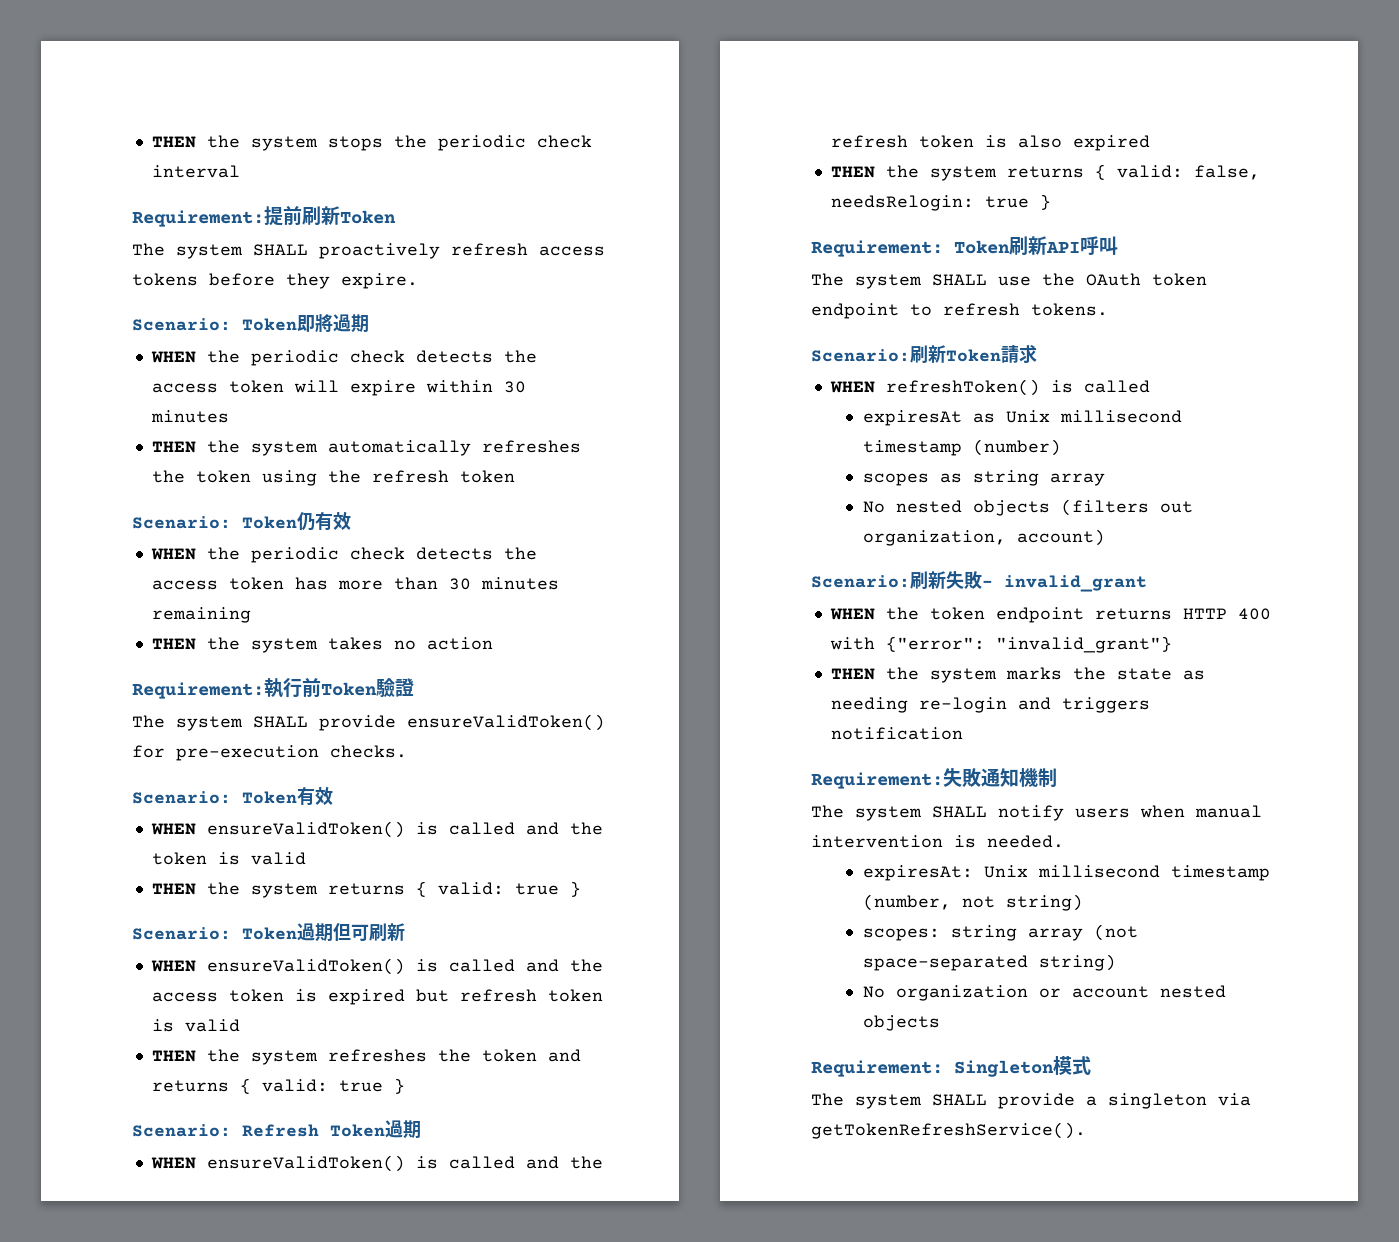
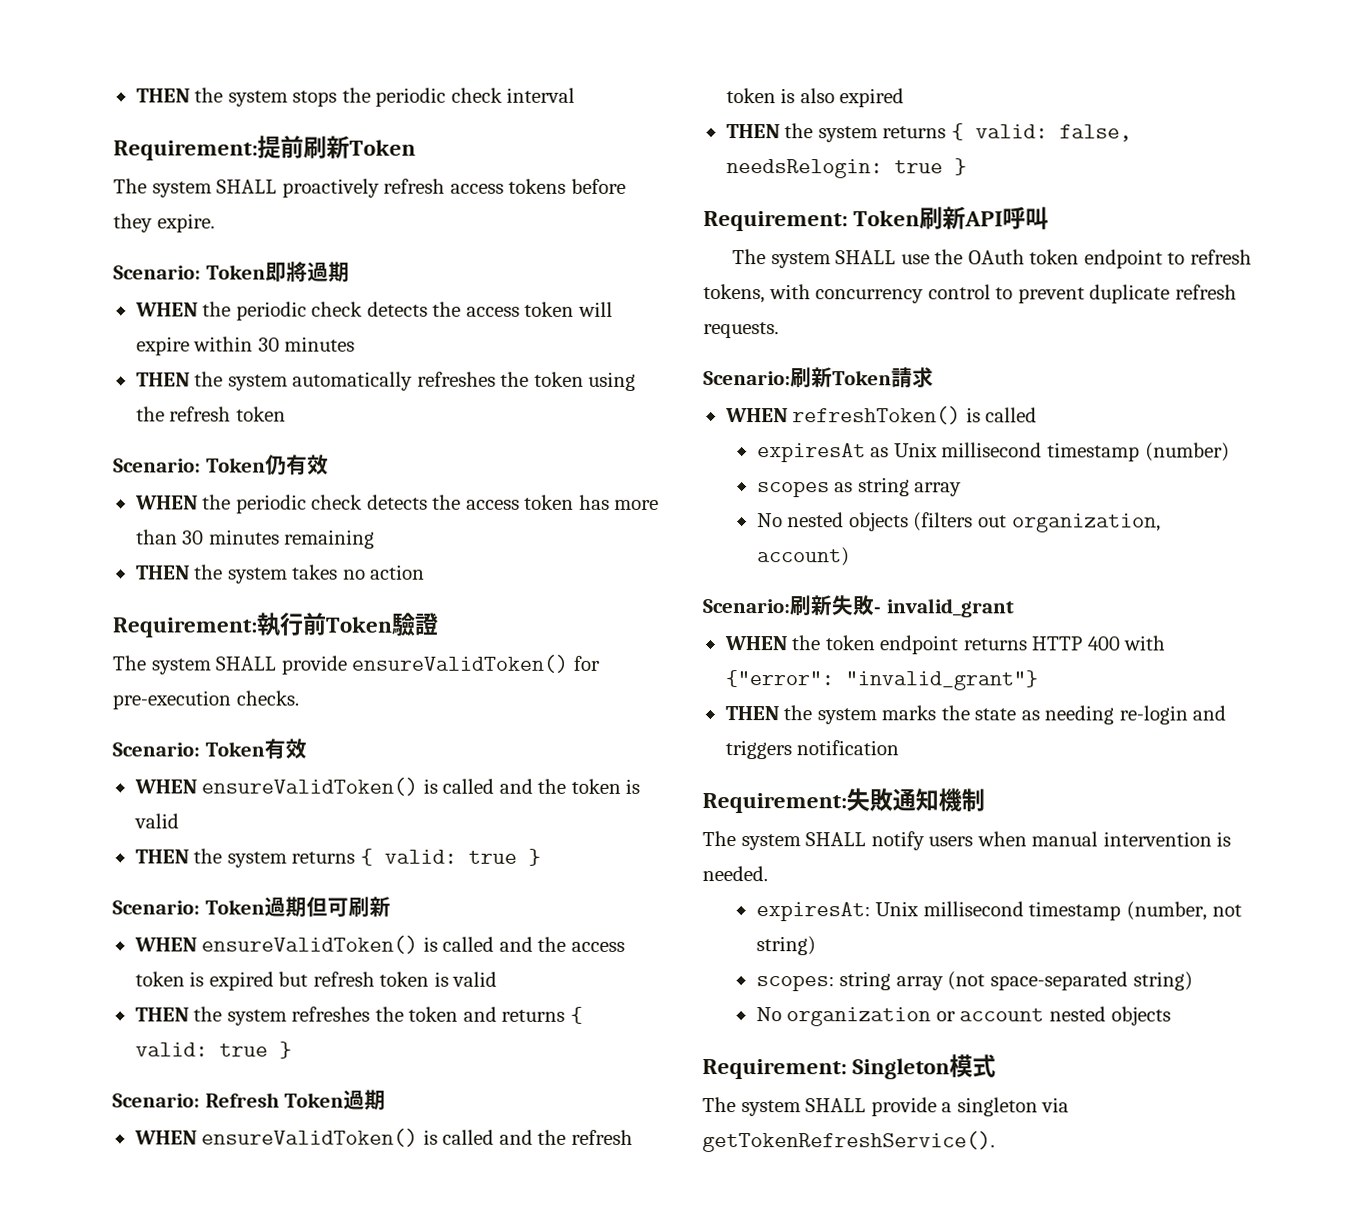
[1031,303,1108,316] tokens. -> [703,284,1237,304] [703,322,779,339] tokens, with concurrency control to prevent duplicate refresh requests.

